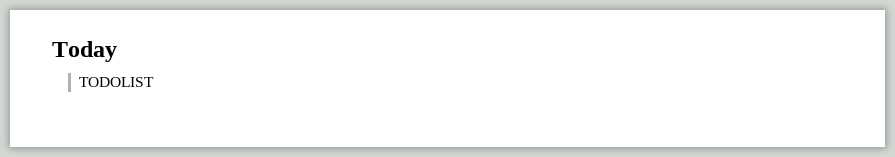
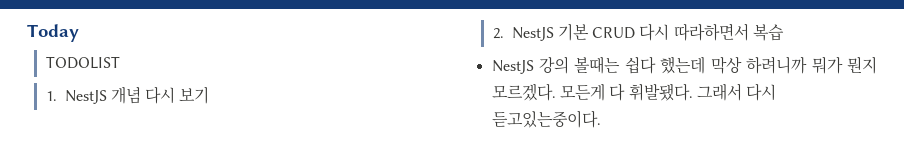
(155, 82) none -> [45,86,210,104] [492,23,785,41] [491,56,877,74] [491,83,777,101] [491,110,601,128] // 1. NestJS 개념 다시 보기 // 2. NestJS 기본 CRUD 다시 따라하면서 복습 // NestJS 강의 볼때는 쉽다 했는데 막상 하려니까 뭐가 뭔지 모르겠다. 모든게 다 휘발됐다. 그래서 다시 듣고있는중이다.

